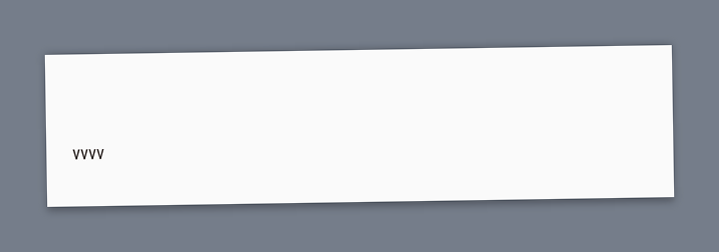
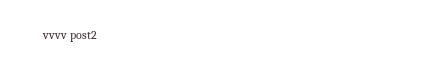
(105, 154) none -> [70,31,98,42] post2

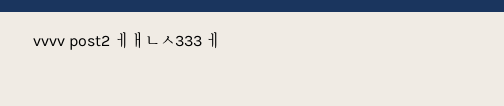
(98, 36) none -> [114,32,221,49] ㅔㅐㄴㅅ333 ㅔ

